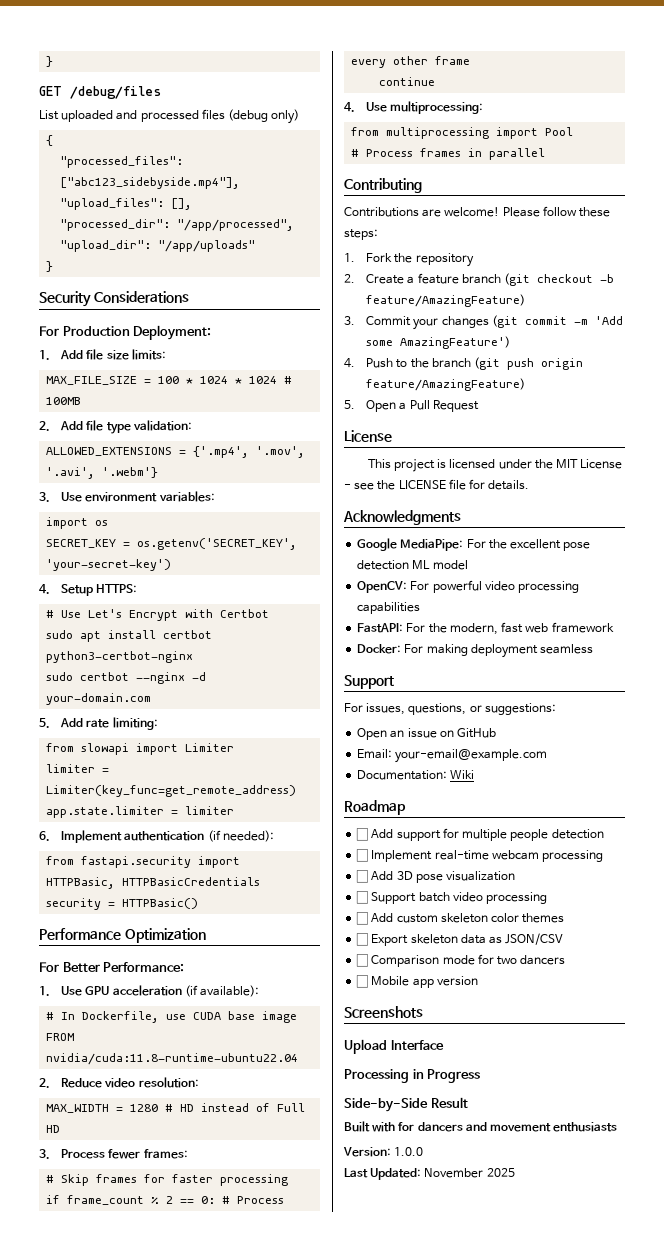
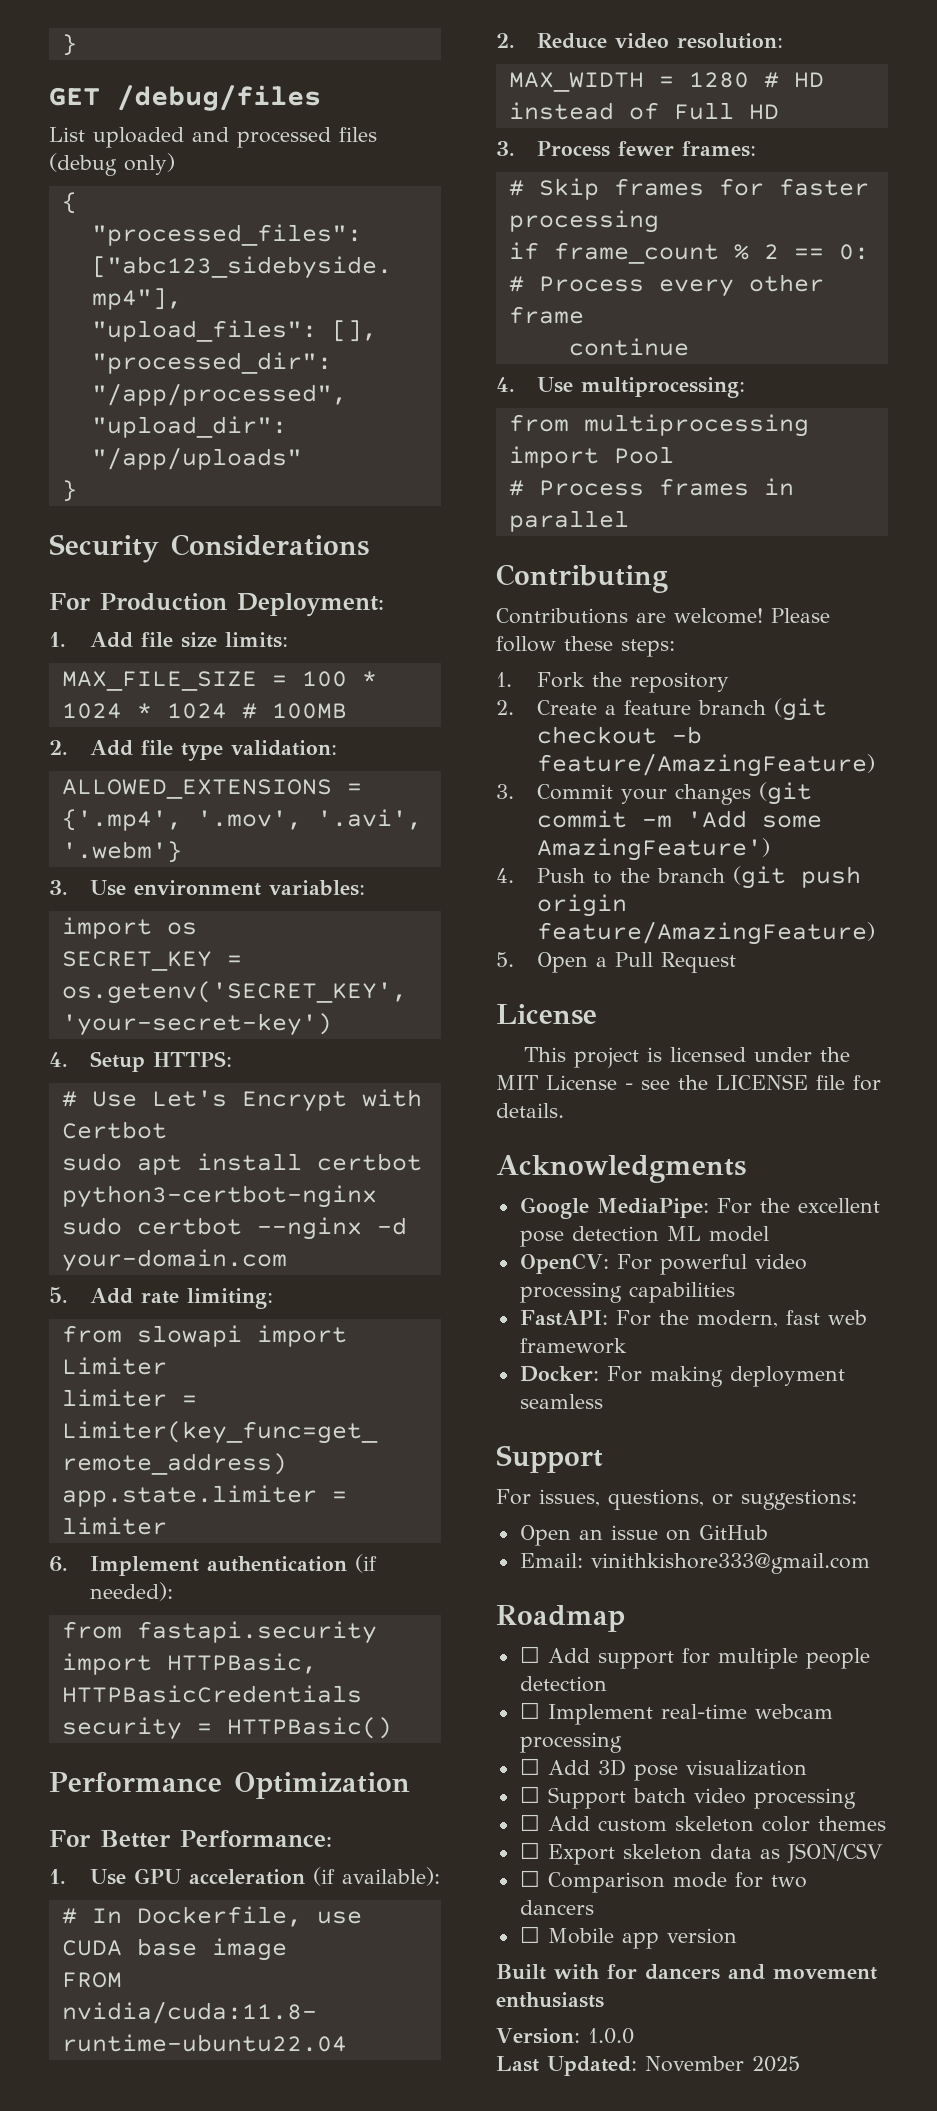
[395,749,548,763] [357,770,475,780] your-email@example.com // Documentation: Wiki -> [590,1553,870,1574] vinithkishore333@gmail.com
[344,1006,423,1018] [344,1039,444,1054] [344,1069,481,1083] [344,1097,468,1112] // Screenshots // Upload Interface // Processing in Progress // Side-by-Side Result -> (737, 1936) none

